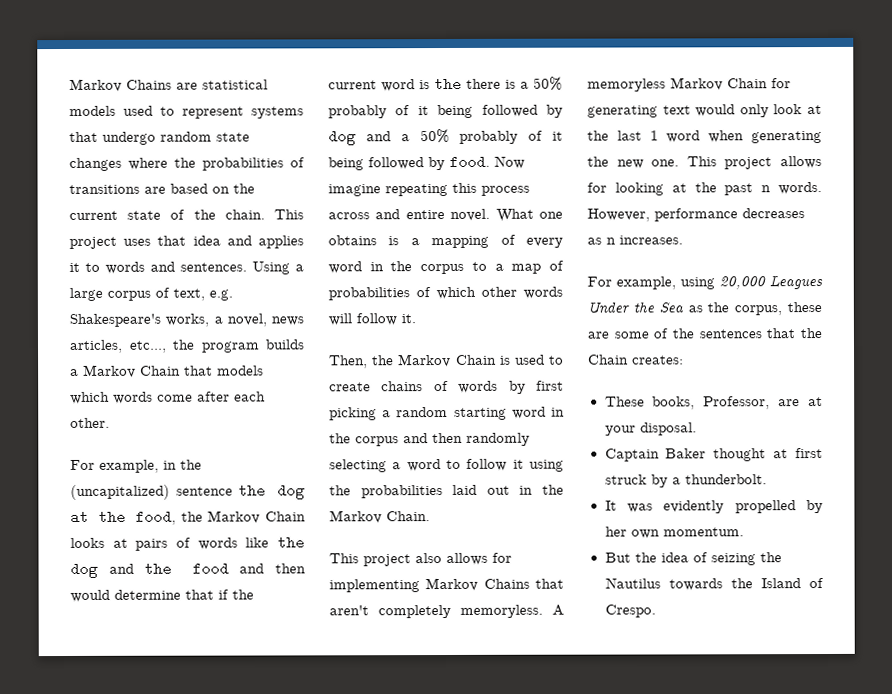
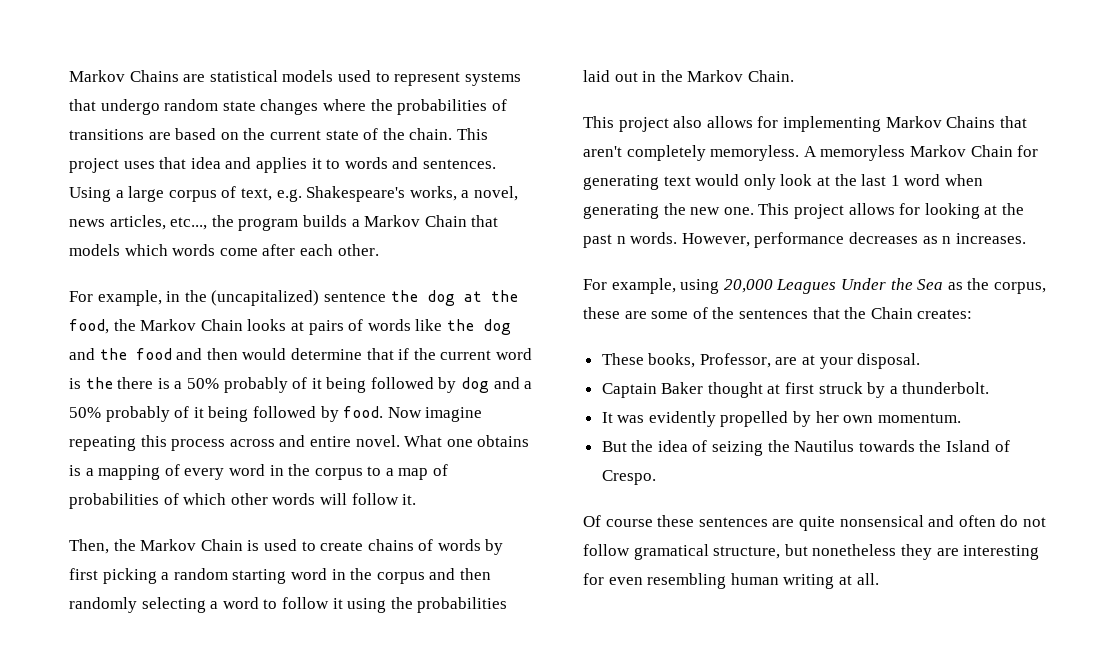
(656, 611) none -> [583,515,1046,531] [583,544,1040,560] [583,573,879,589] // Of course these sentences are quite nonsensical and often do not follow gramatical structure, but nonetheless they are interesting for even resembling human writing at all.

